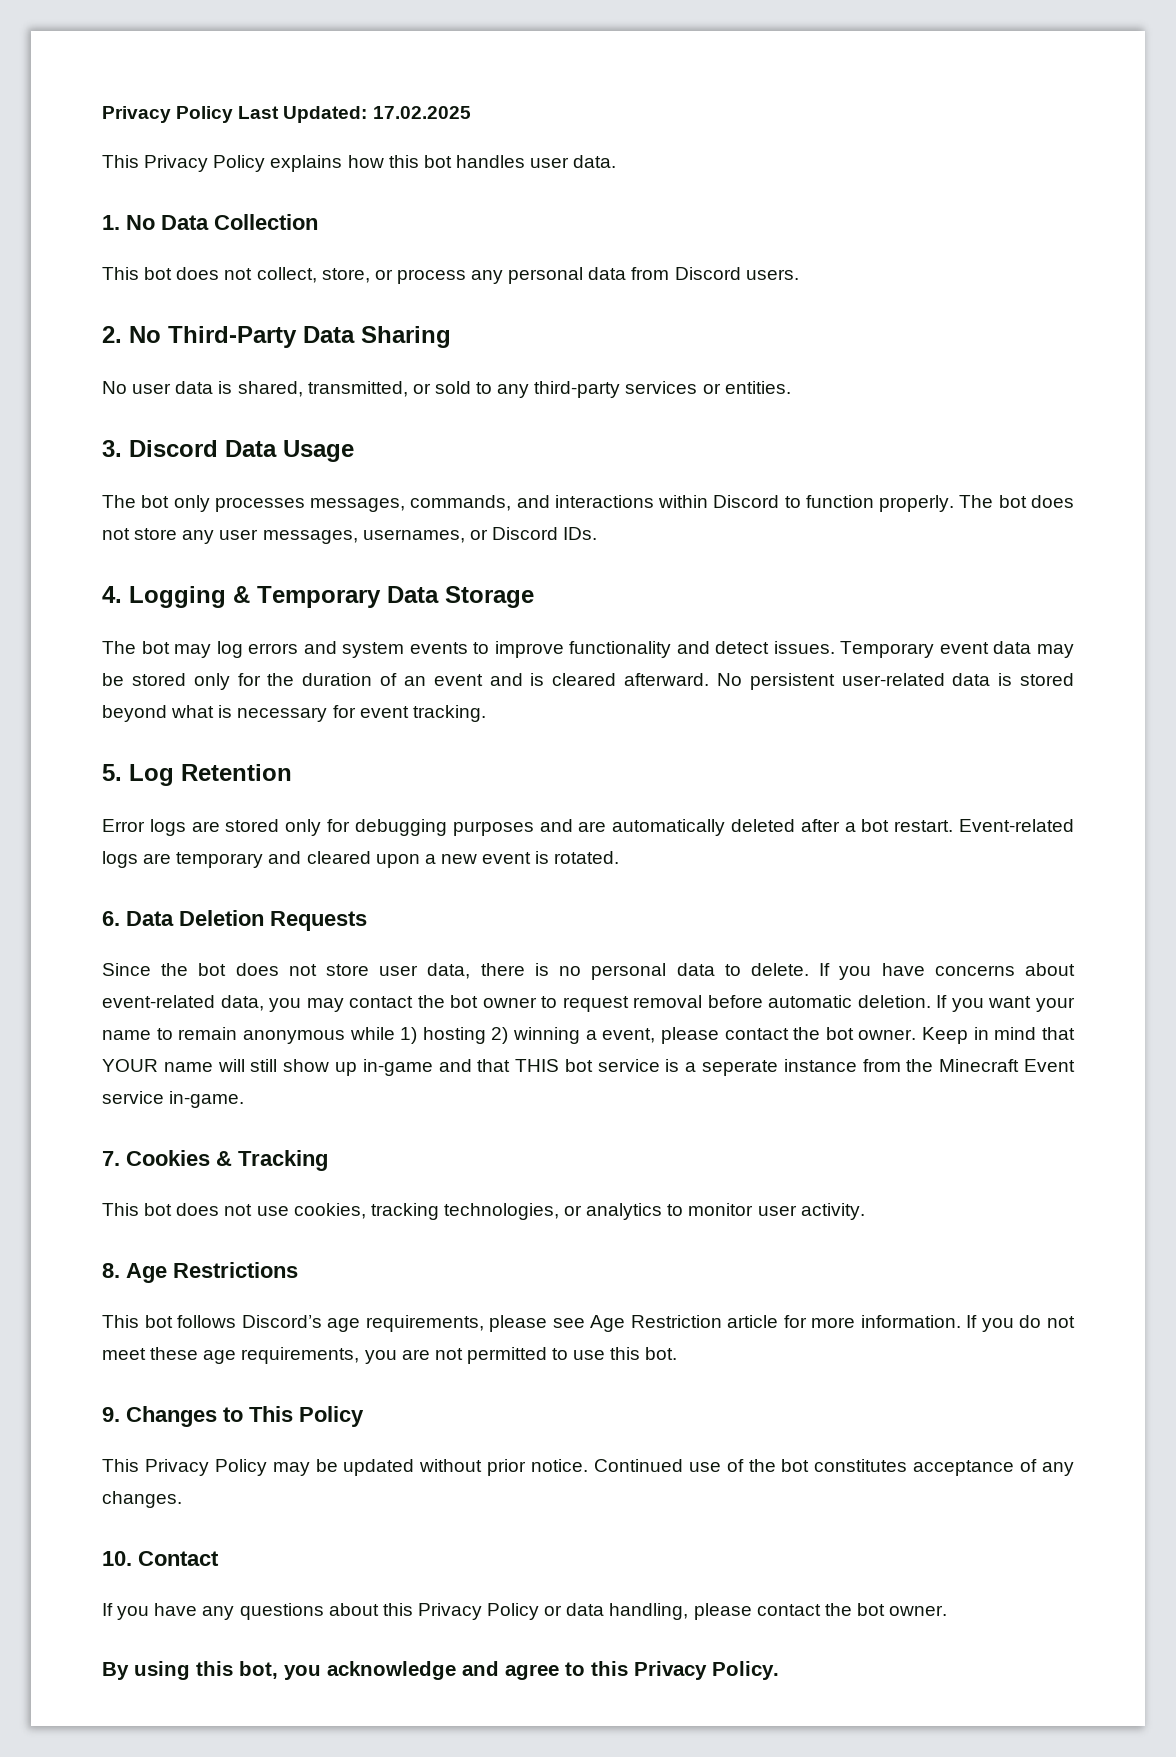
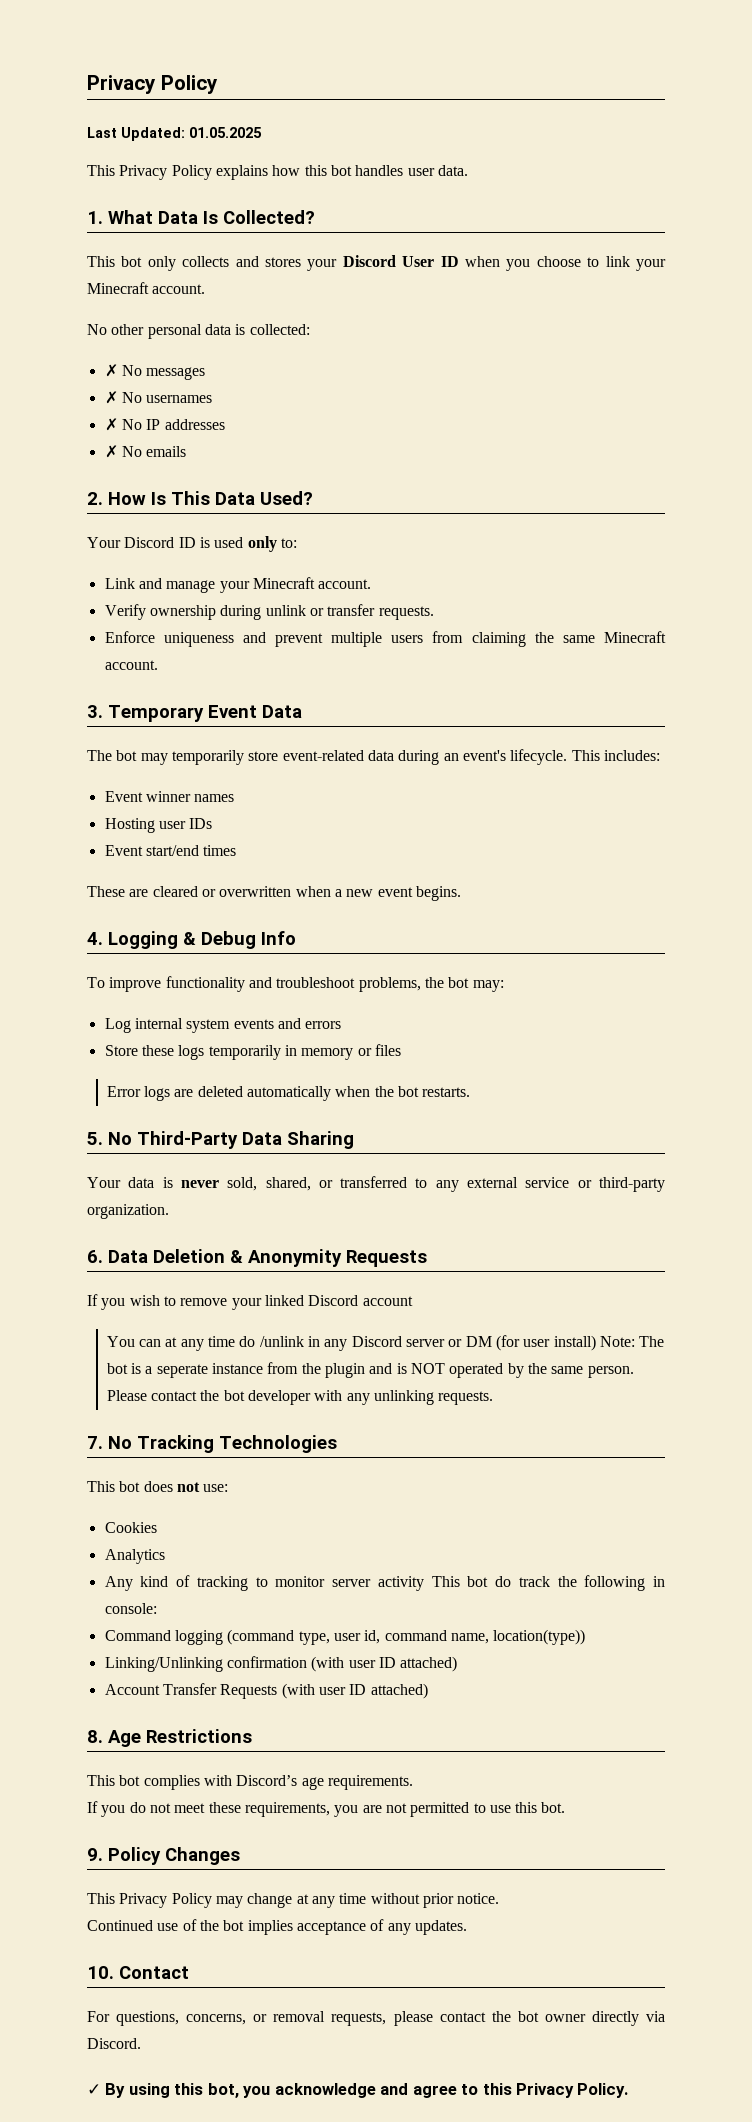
[102,106,234,123] Privacy Policy -> [87,75,218,94] Privacy Policy //
[372,106,471,119] 17.02.2025 -> [189,127,262,138] 01.05.2025
[126,214,318,230] [102,267,799,284] [102,326,451,348] [102,381,791,398] [102,440,354,462] [102,495,1074,512] [102,527,598,544] [102,586,534,608] [102,641,1074,658] [102,673,1074,690] [102,705,486,722] [102,764,292,786] [102,819,1074,836] [102,851,620,868] No Data Collection // This bot does not collect, store, or process any personal data from Discord users. // 2. No Third-Party Data Sharing // No user data is shared, transmitted, or sold to any third-party services or entities. // 3. Discord Data Usage // The bot only processes messages, commands, and interactions within Discord to function properly. The bot does not store any user messages, usernames, or Discord IDs. // 4. Logging & Temporary Data Storage // The bot may log errors and system events to improve functionality and detect issues. Temporary event data may be stored only for the duration of an event and is cleared afterward. No persistent user-related data is stored beyond what is necessary for event tracking. // 5. Log Retention // Error logs are stored only for debugging purposes and are automatically deleted after a bot restart. Event-related logs are temporary and cleared upon a new event is rotated. -> [108,210,315,224] [87,255,666,271] [87,282,206,294] [87,324,310,339] [104,364,206,380] [104,391,213,404] [104,418,225,431] [104,445,187,458] [87,491,313,505] [87,536,297,552] [104,577,372,593] [104,604,434,620] [104,631,666,647] [104,660,158,670] [87,705,302,722] [87,749,660,765] [104,791,235,802] [104,818,213,833] [104,845,237,856] [87,886,461,901] [87,931,296,949] [87,976,504,992] [104,1018,342,1033] [104,1044,401,1060] [106,1086,471,1101] [87,1131,354,1149] [87,1176,666,1192] [87,1204,169,1219] What Data Is Collected? // This bot only collects and stores your Discord User ID when you choose to link your Minecraft account. // No other personal data is collected: // ✗ No messages // ✗ No usernames // ✗ No IP addresses // ✗ No emails // 2. How Is This Data Used? // Your Discord ID is used only to: // Link and manage your Minecraft account. // Verify ownership during unlink or transfer requests. // Enforce uniqueness and prevent multiple users from claiming the same Minecraft account. // 3. Temporary Event Data // The bot may temporarily store event-related data during an event's lifecycle. This includes: // Event winner names // Hosting user IDs // Event start/end times // These are cleared or overwritten when a new event begins. // 4. Logging & Debug Info // To improve functionality and troubleshoot problems, the bot may: // Log internal system events and errors // Store these logs temporarily in memory or files // Error logs are deleted automatically when the bot restarts. // 5. No Third-Party Data Sharing // Your data is never sold, shared, or transferred to any external service or third-party organization.
(264, 918) none -> [230,1249,342,1267] & Anonymity
[102,963,1075,980] [102,995,1075,1012] [102,1027,1076,1044] [102,1059,660,1076] Since the bot does not store user data, there is no personal data to delete. If you have concerns about event-related data, you may contact the bot owner to request removal before automatic deletion. If you want your name to remain anonymous while 1) hosting 2) winning a event, please contact the bot owner. Keep in mind that YOUR name will still show up in-game and that THIS bot service -> [87,1294,413,1310] [106,1335,665,1351] [106,1363,128,1374] If you wish to remove your linked Discord account // You can at any time do /unlink in any Discord server or DM (for user install) Note: The bot
[939,1059,1075,1072] [102,1091,245,1108] Minecraft Event service in-game. -> [324,1363,634,1378] [106,1390,494,1405] plugin and is NOT operated by the same person. Please contact the bot developer with any unlinking requests.
[126,1150,232,1166] Cookies & -> [108,1436,132,1449] No
[102,1203,865,1220] // This bot does not use cookies, tracking technologies, or analytics to monitor user activity. -> [219,1435,337,1453] [87,1481,229,1492] [104,1522,157,1533] [104,1549,165,1564] [104,1575,665,1591] [104,1603,157,1614] [104,1629,586,1645] [104,1656,458,1672] [104,1683,428,1699] Technologies // This bot does not use: // Cookies // Analytics // Any kind of tracking to monitor server activity This bot do track the following in console: // Command logging (command type, user id, command name, location(type)) // Linking/Unlinking confirmation (with user ID attached) // Account Transfer Requests (with user ID attached)
[177,1315,961,1332] follows Discord’s age requirements, please see Age Restriction article for more information. -> [143,1775,413,1790] complies with Discord’s age requirements. //
[203,1350,237,1364] age -> (241, 1807) none
(120, 1414) none -> [108,1847,161,1865] Policy
[223,1406,364,1427] to This Policy -> (240, 1856) none
[315,1459,415,1476] be updated -> [247,1893,367,1908] change at any time
(589, 1465) none -> (500, 1898) //
[814,1459,908,1472] constitutes -> [247,1920,293,1935] implies
[102,1491,182,1508] changes. -> [414,1920,467,1935] updates.
[102,1603,948,1620] If you have any questions about this Privacy Policy or data handling, please contact the bot owner. // -> [87,2011,665,2026] [87,2038,141,2049] [87,2084,101,2095] For questions, concerns, or removal requests, please contact the bot owner directly via Discord. // ✓

